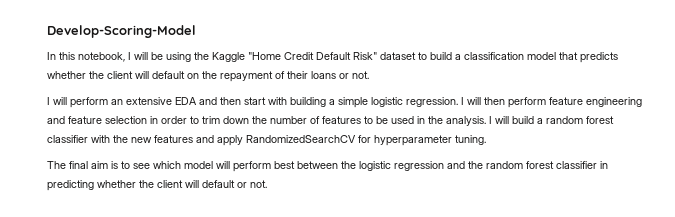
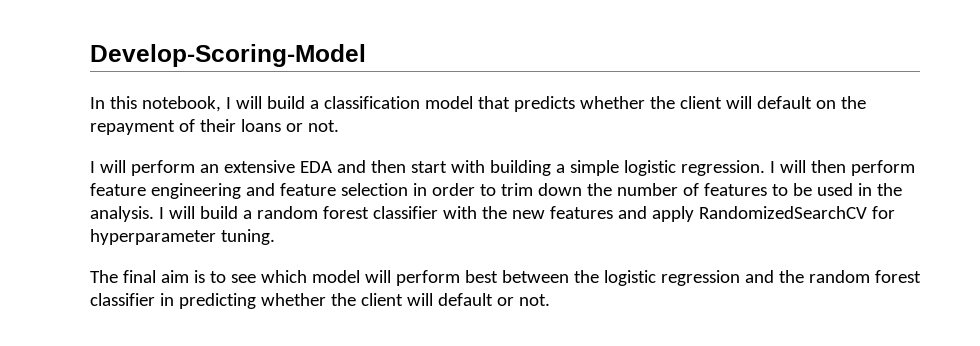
[151,52,427,62] be using the Kaggle "Home Credit Default Risk" dataset to -> (262, 102) none

